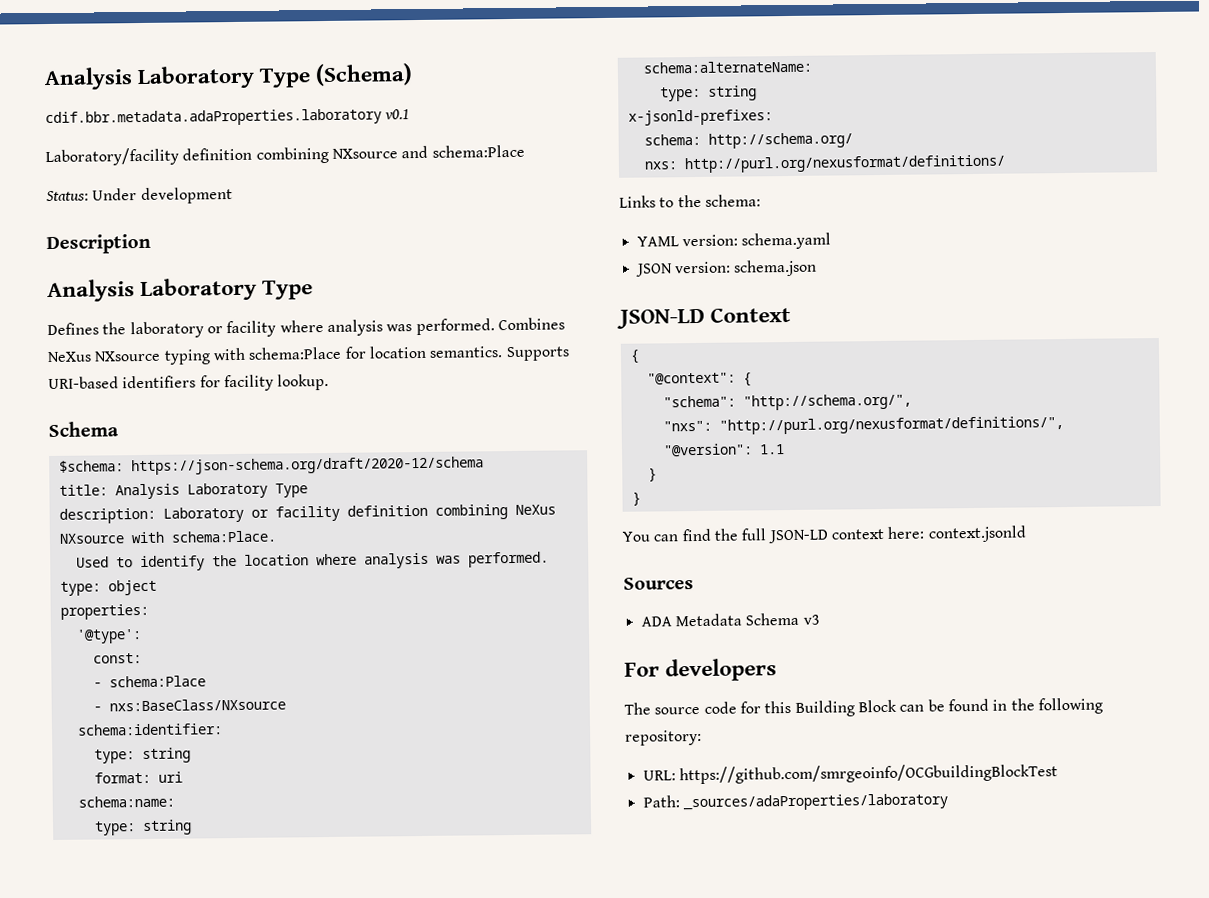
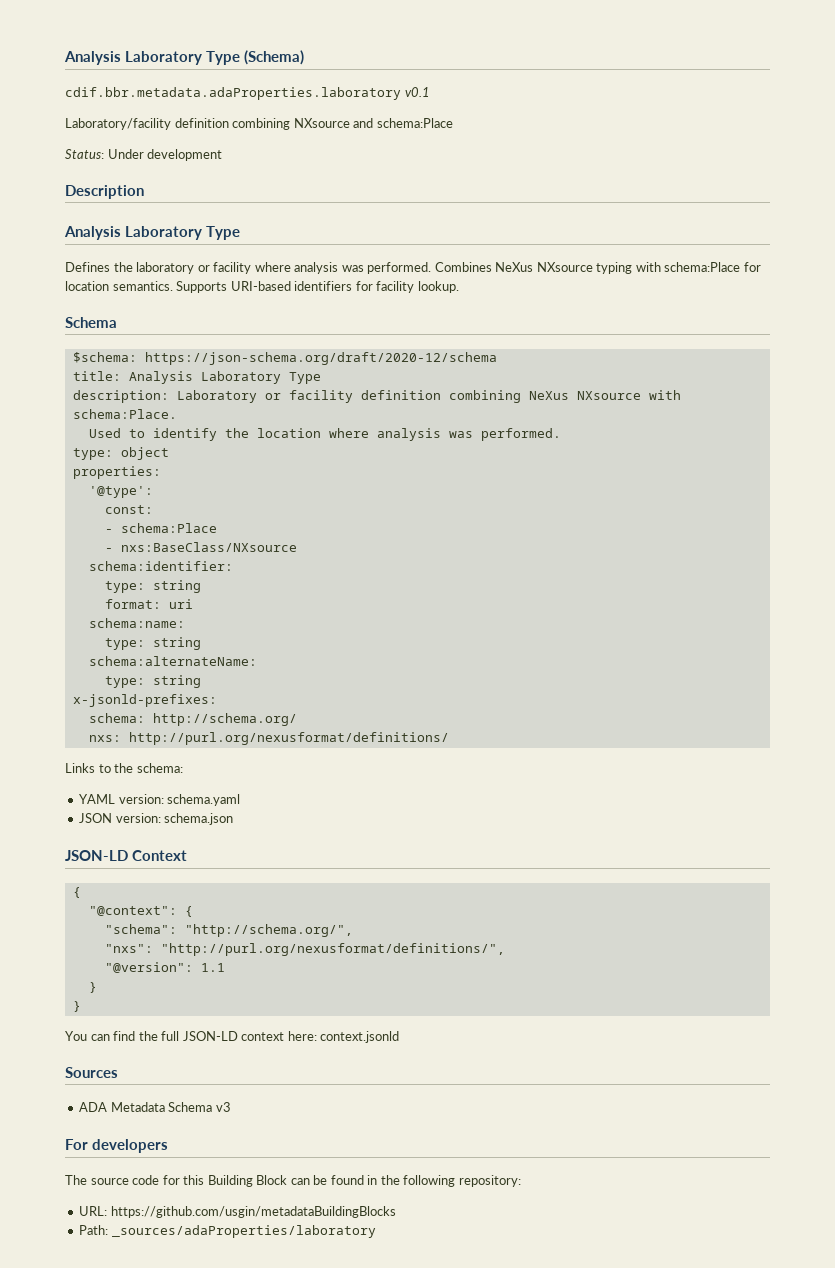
[678,763,1058,785] https://github.com/smrgeoinfo/OCGbuildingBlockTest -> [110,1206,396,1218] https://github.com/usgin/metadataBuildingBlocks

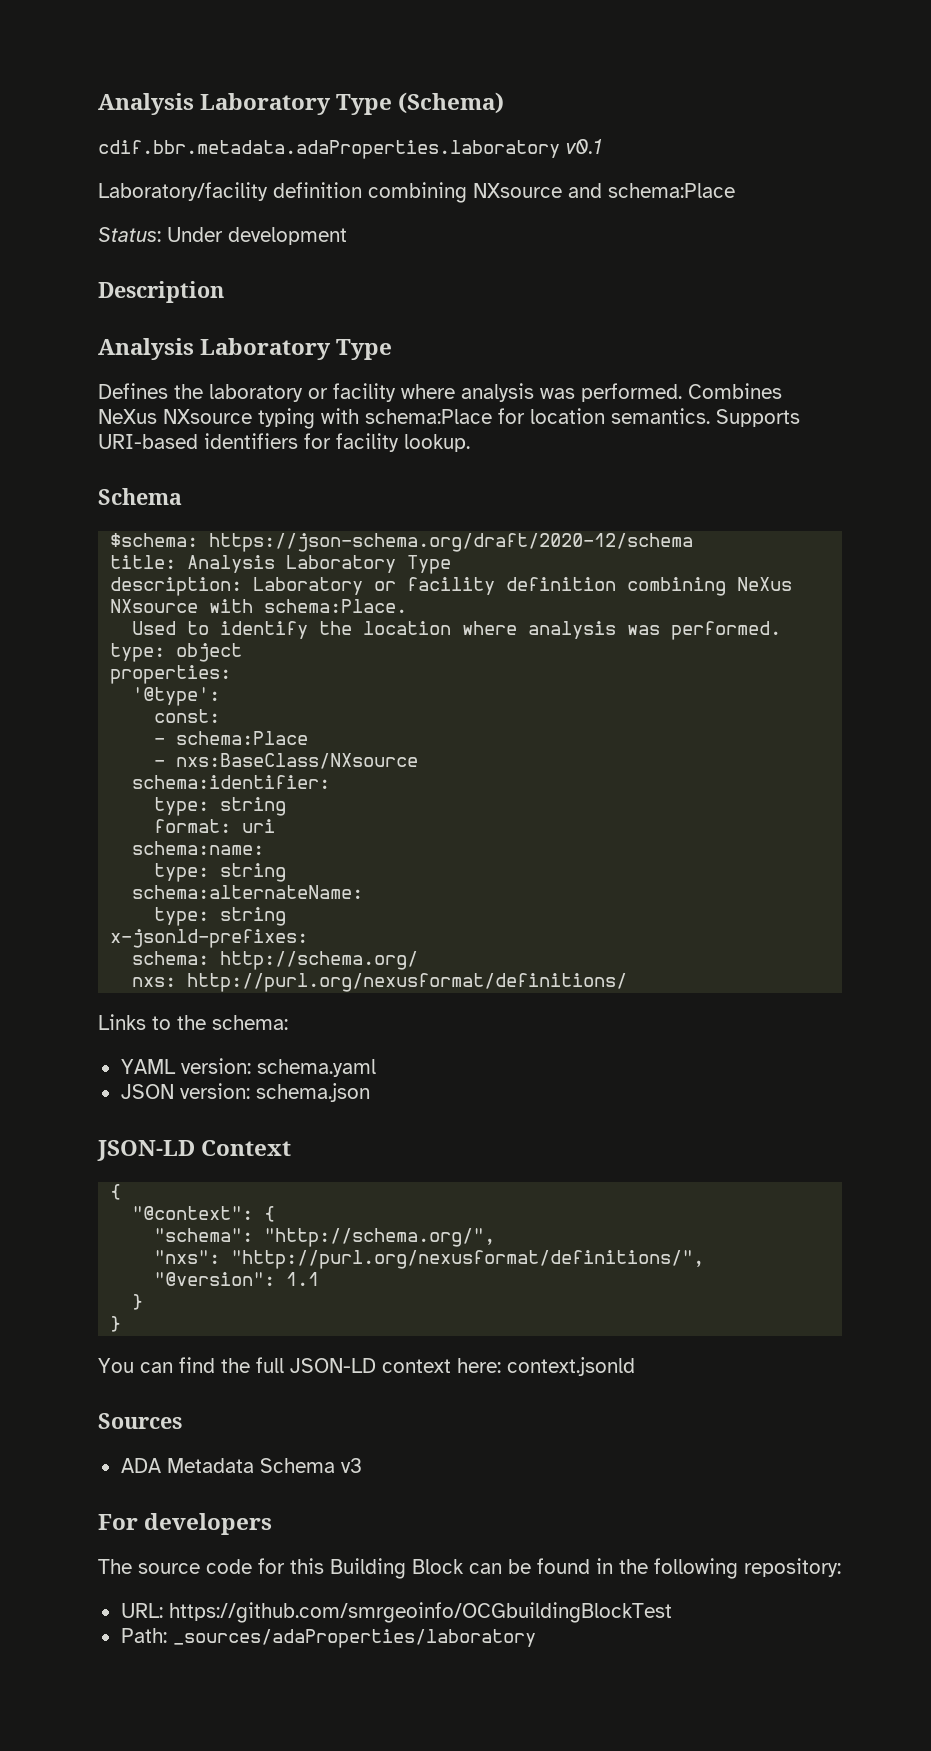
[110,1206,396,1218] https://github.com/usgin/metadataBuildingBlocks -> [168,1602,672,1623] https://github.com/smrgeoinfo/OCGbuildingBlockTest

